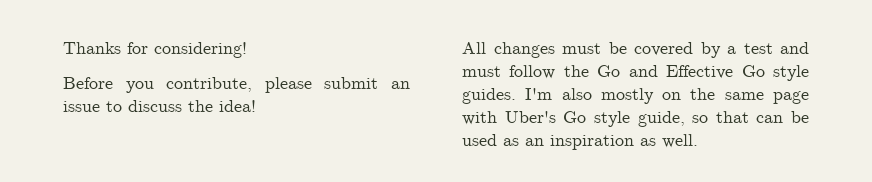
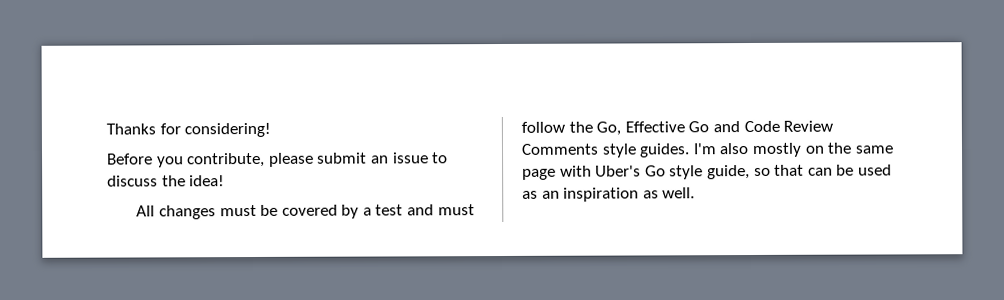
[597,65,765,79] Go and Effective Go -> [596,120,834,136] [521,143,599,155] Go, Effective Go and Code Review Comments

